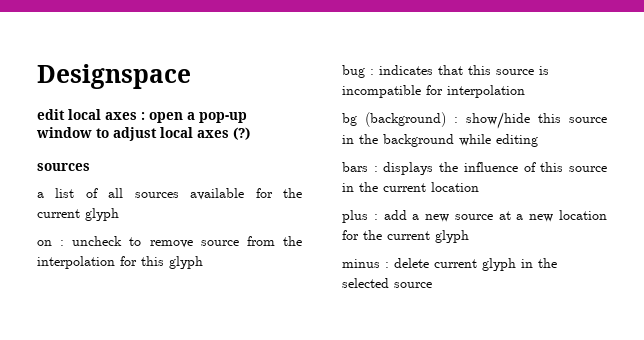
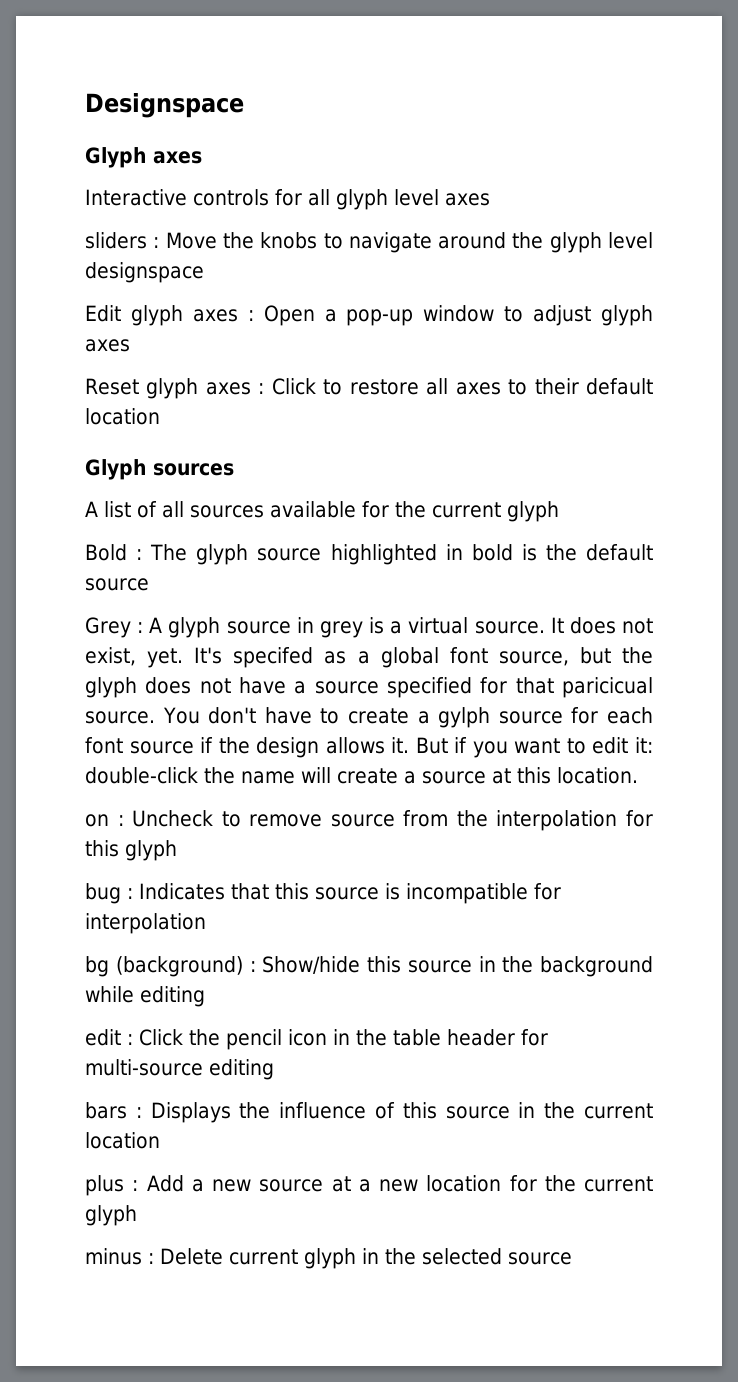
[37,109,183,123] edit local axes : open -> [85,147,202,168] [85,189,490,210] [85,232,653,253] [85,262,204,283] [85,305,315,326] Glyph axes // Interactive controls for all glyph level axes // sliders : Move the knobs to navigate around the glyph level designspace // Edit glyph axes : Open
[160,127,250,140] local axes (?) // -> [601,305,653,326] [85,339,130,352] [85,378,653,399] [85,408,160,425] [85,459,146,480] glyph axes // Reset glyph axes : Click to restore all axes to their default location // Glyph
[37,192,44,198] a -> [85,501,98,517] A
(119, 214) none -> [85,544,654,565] [85,578,149,591] [85,617,653,638] [85,647,654,668] [85,677,653,698] [85,707,653,728] [85,737,654,758] [85,767,638,784] // Bold : The glyph source highlighted in bold is the default source // Grey : A glyph source in grey is a virtual source. It does not exist, yet. It's specifed as a global font source, but the glyph does not have a source specified for that paricicual source. You don't have to create a gylph source for each font source if the design allows it. But if you want to edit it: double-click the name will create a source at this location.
[72,236,123,246] uncheck -> [132,810,214,827] Uncheck
[379,65,433,75] indicates -> [139,883,225,900] Indicates
[466,112,530,129] show/hide -> [262,956,361,974] Show/hide
(538, 140) none -> [85,1029,548,1050] [85,1059,274,1080] // edit : Click the pencil icon in the table header for multi-source editing
[383,162,434,175] displays -> [150,1102,231,1123] Displays
[383,210,407,220] add -> [146,1175,184,1192] Add
[394,258,429,268] delete -> [160,1248,223,1265] Delete

